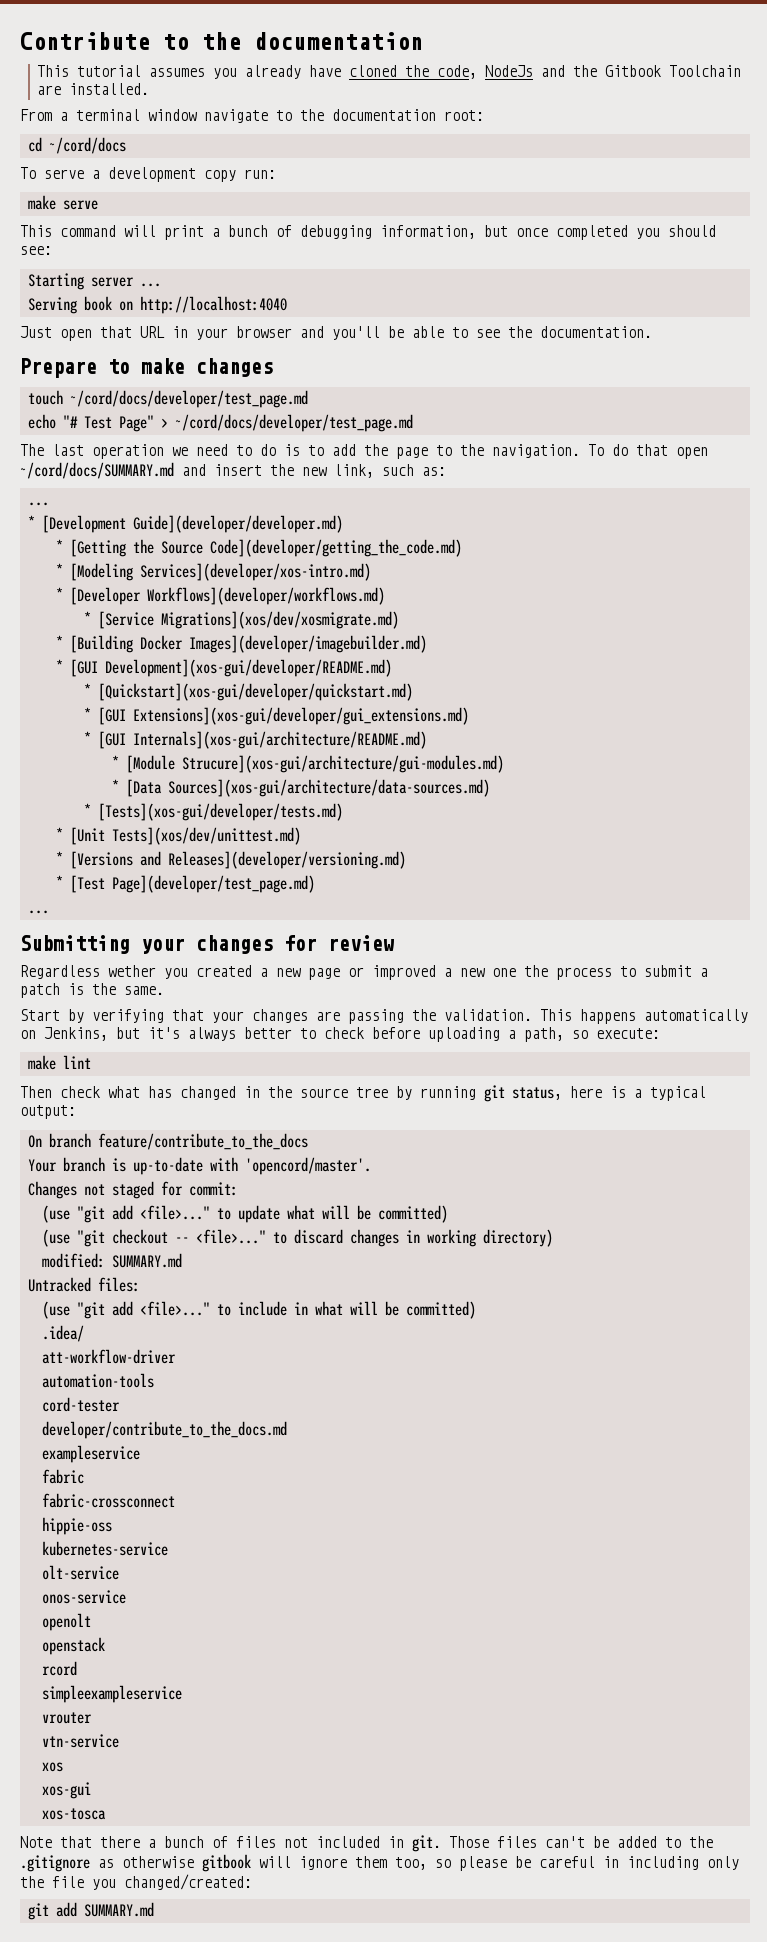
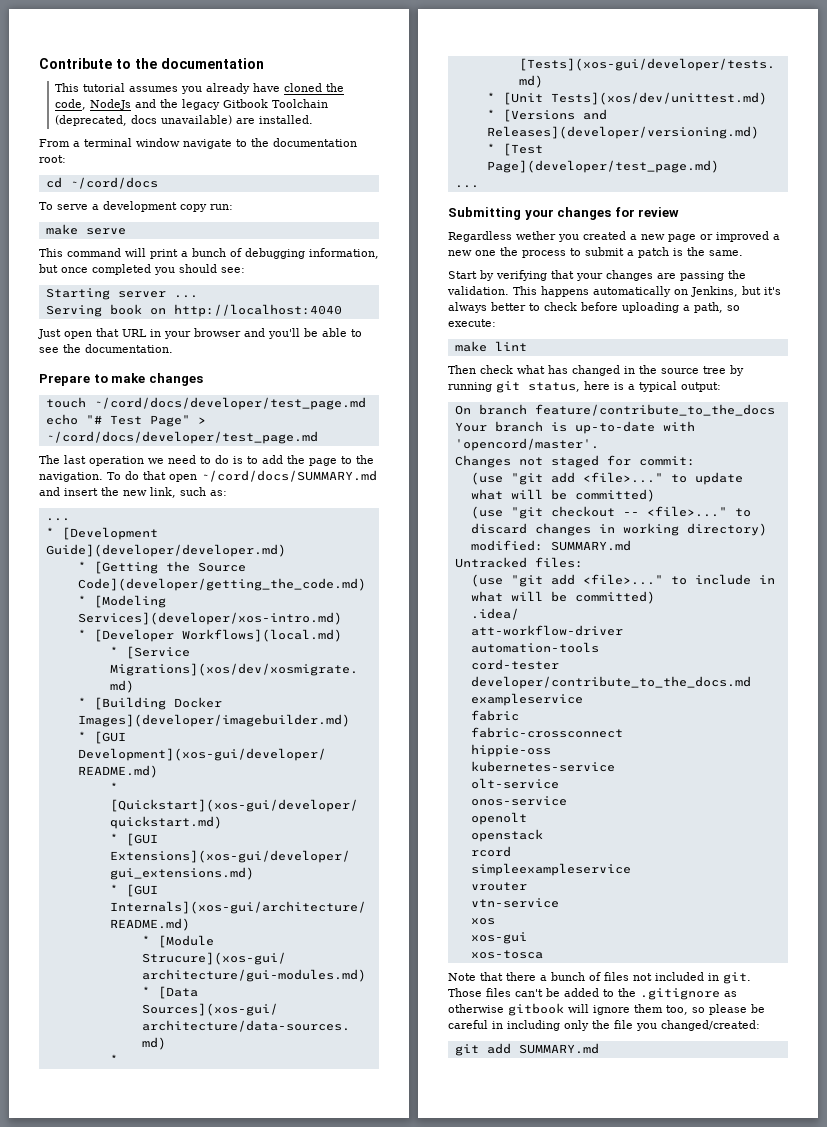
(598, 71) none -> [182,99,221,110] legacy
(742, 71) none -> [55,115,233,126] (deprecated, docs unavailable)
[146,587,385,605] Workflows](developer/workflows.md) -> [181,629,342,642] Workflows](local.md)

